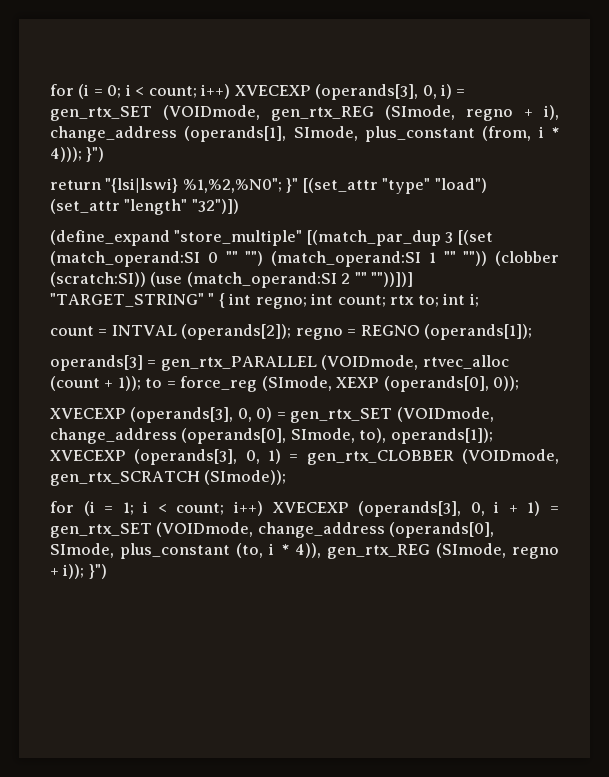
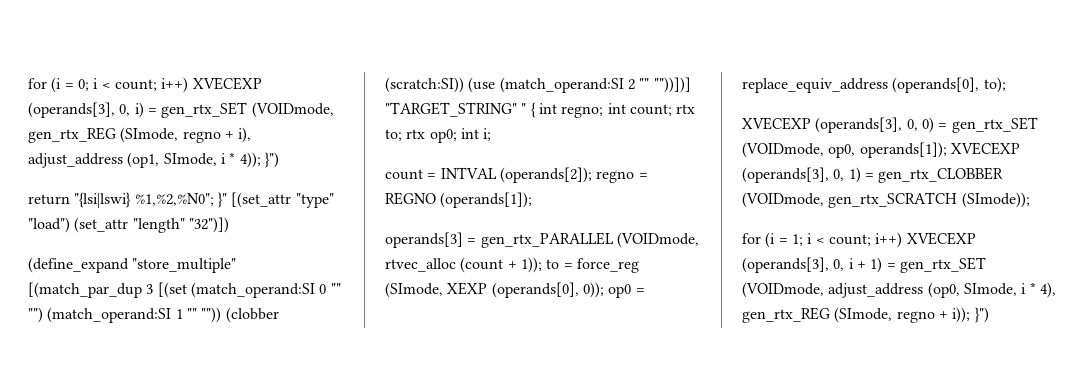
[50,126,559,142] [50,147,82,162] change_address (operands[1], SImode, plus_constant (from, i * 4))); -> [28,152,261,168] adjust_address (op1, SImode, i * 4));
(439, 301) none -> [406,129,457,143] rtx op0;
(520, 383) none -> [608,284,645,298] [742,77,1006,93] op0 = replace_equiv_address (operands[0], to);
[50,428,387,444] change_address (operands[0], SImode, to), -> [828,144,856,158] op0,
[257,522,495,538] [50,543,321,559] change_address (operands[0], SImode, plus_constant (to, i * 4)), -> [828,282,1056,298] adjust_address (op0, SImode, i * 4),

